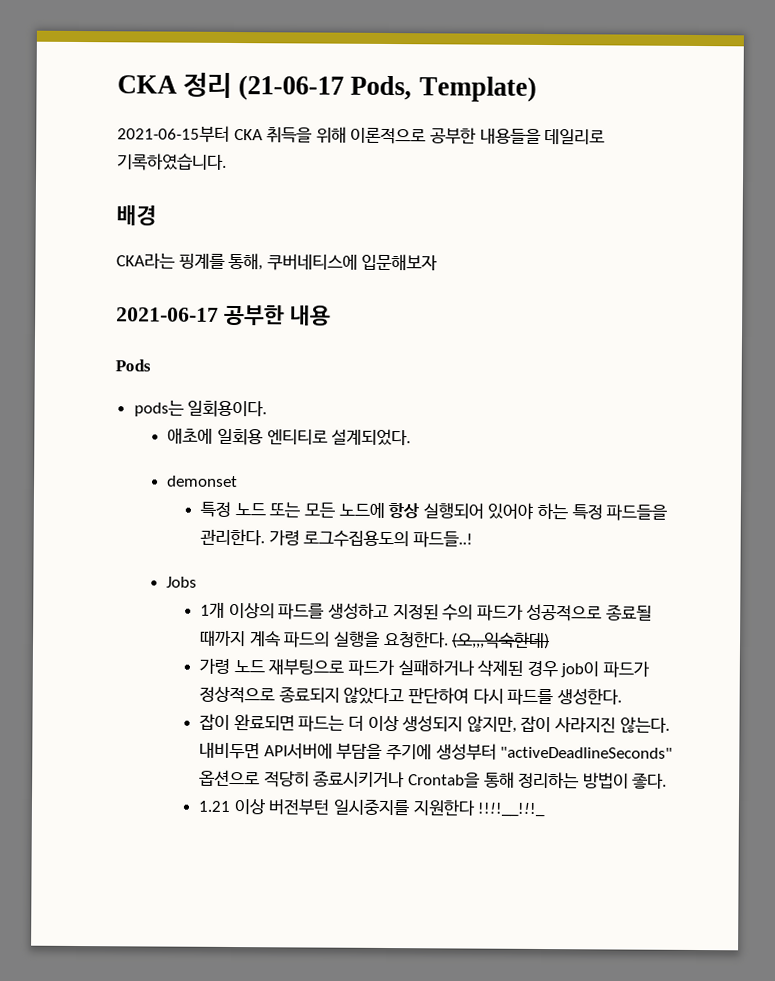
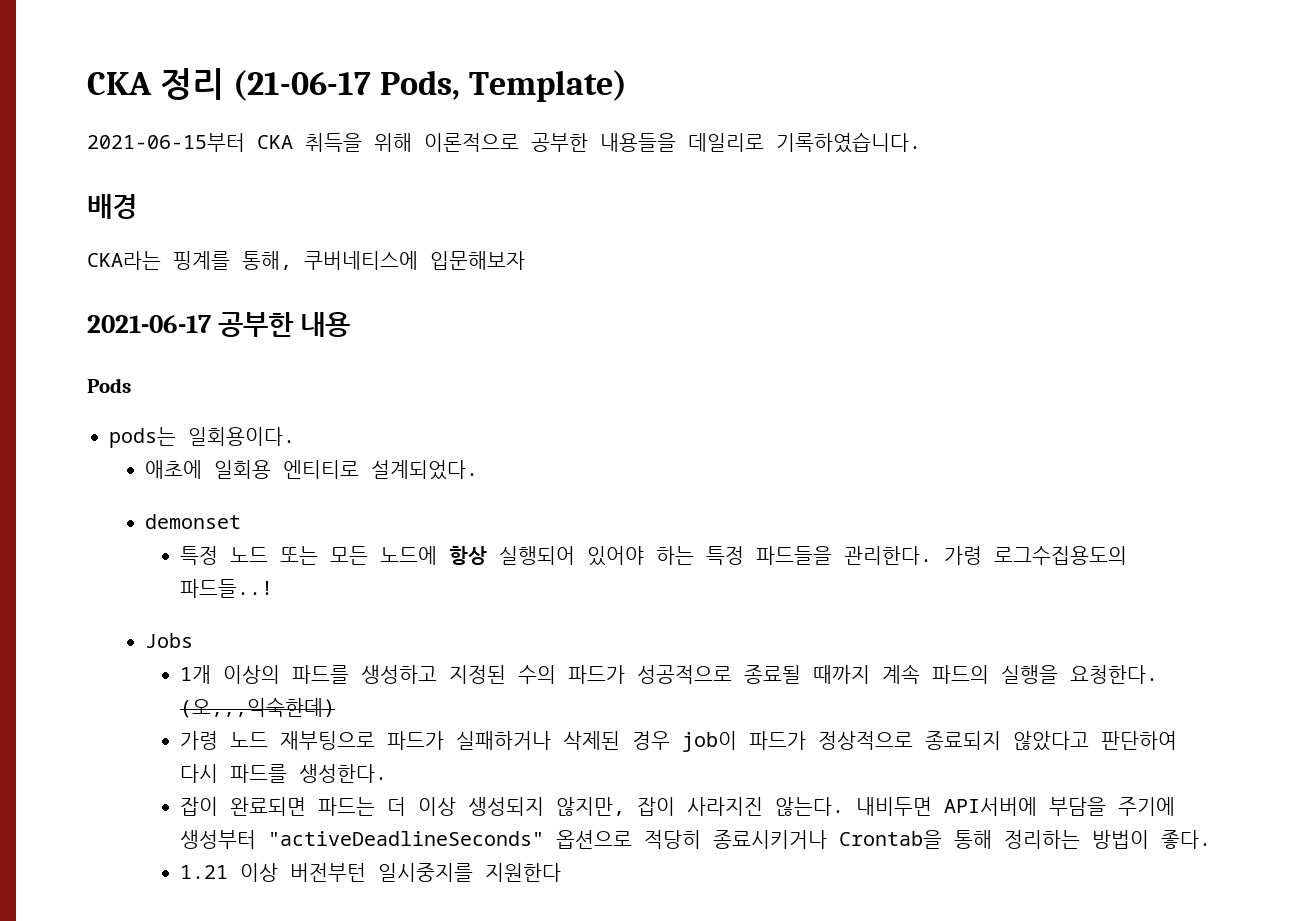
[477,802,546,818] !!!!__!!!_ -> (562, 872) none

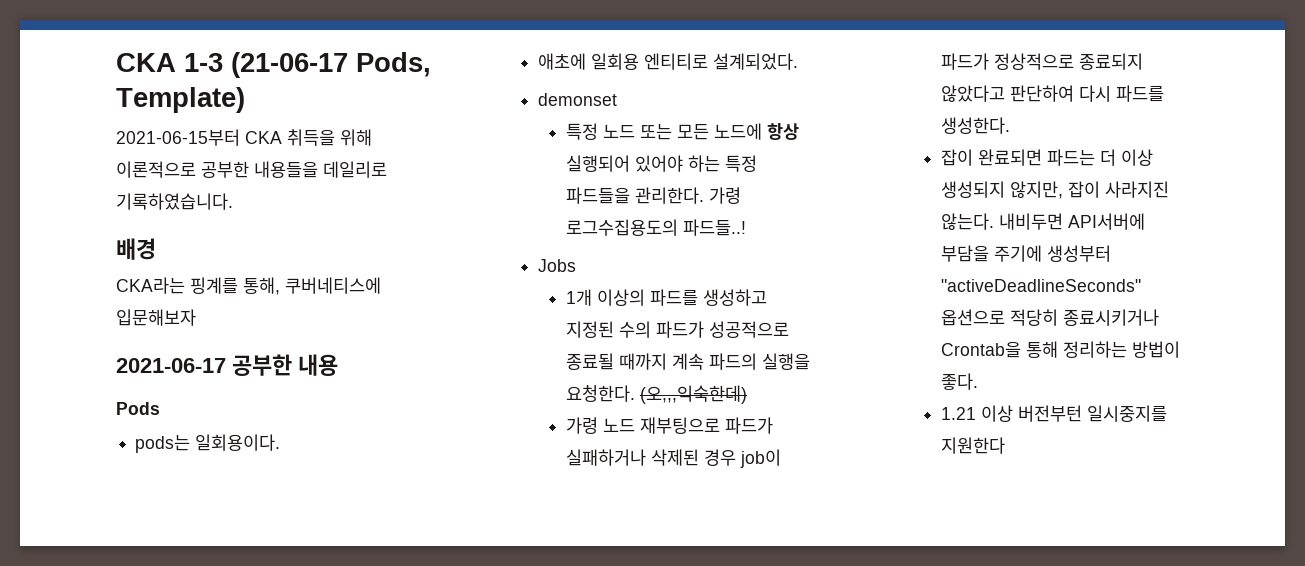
[87,68,225,100] CKA 정리 -> [116,53,223,72] CKA 1-3

